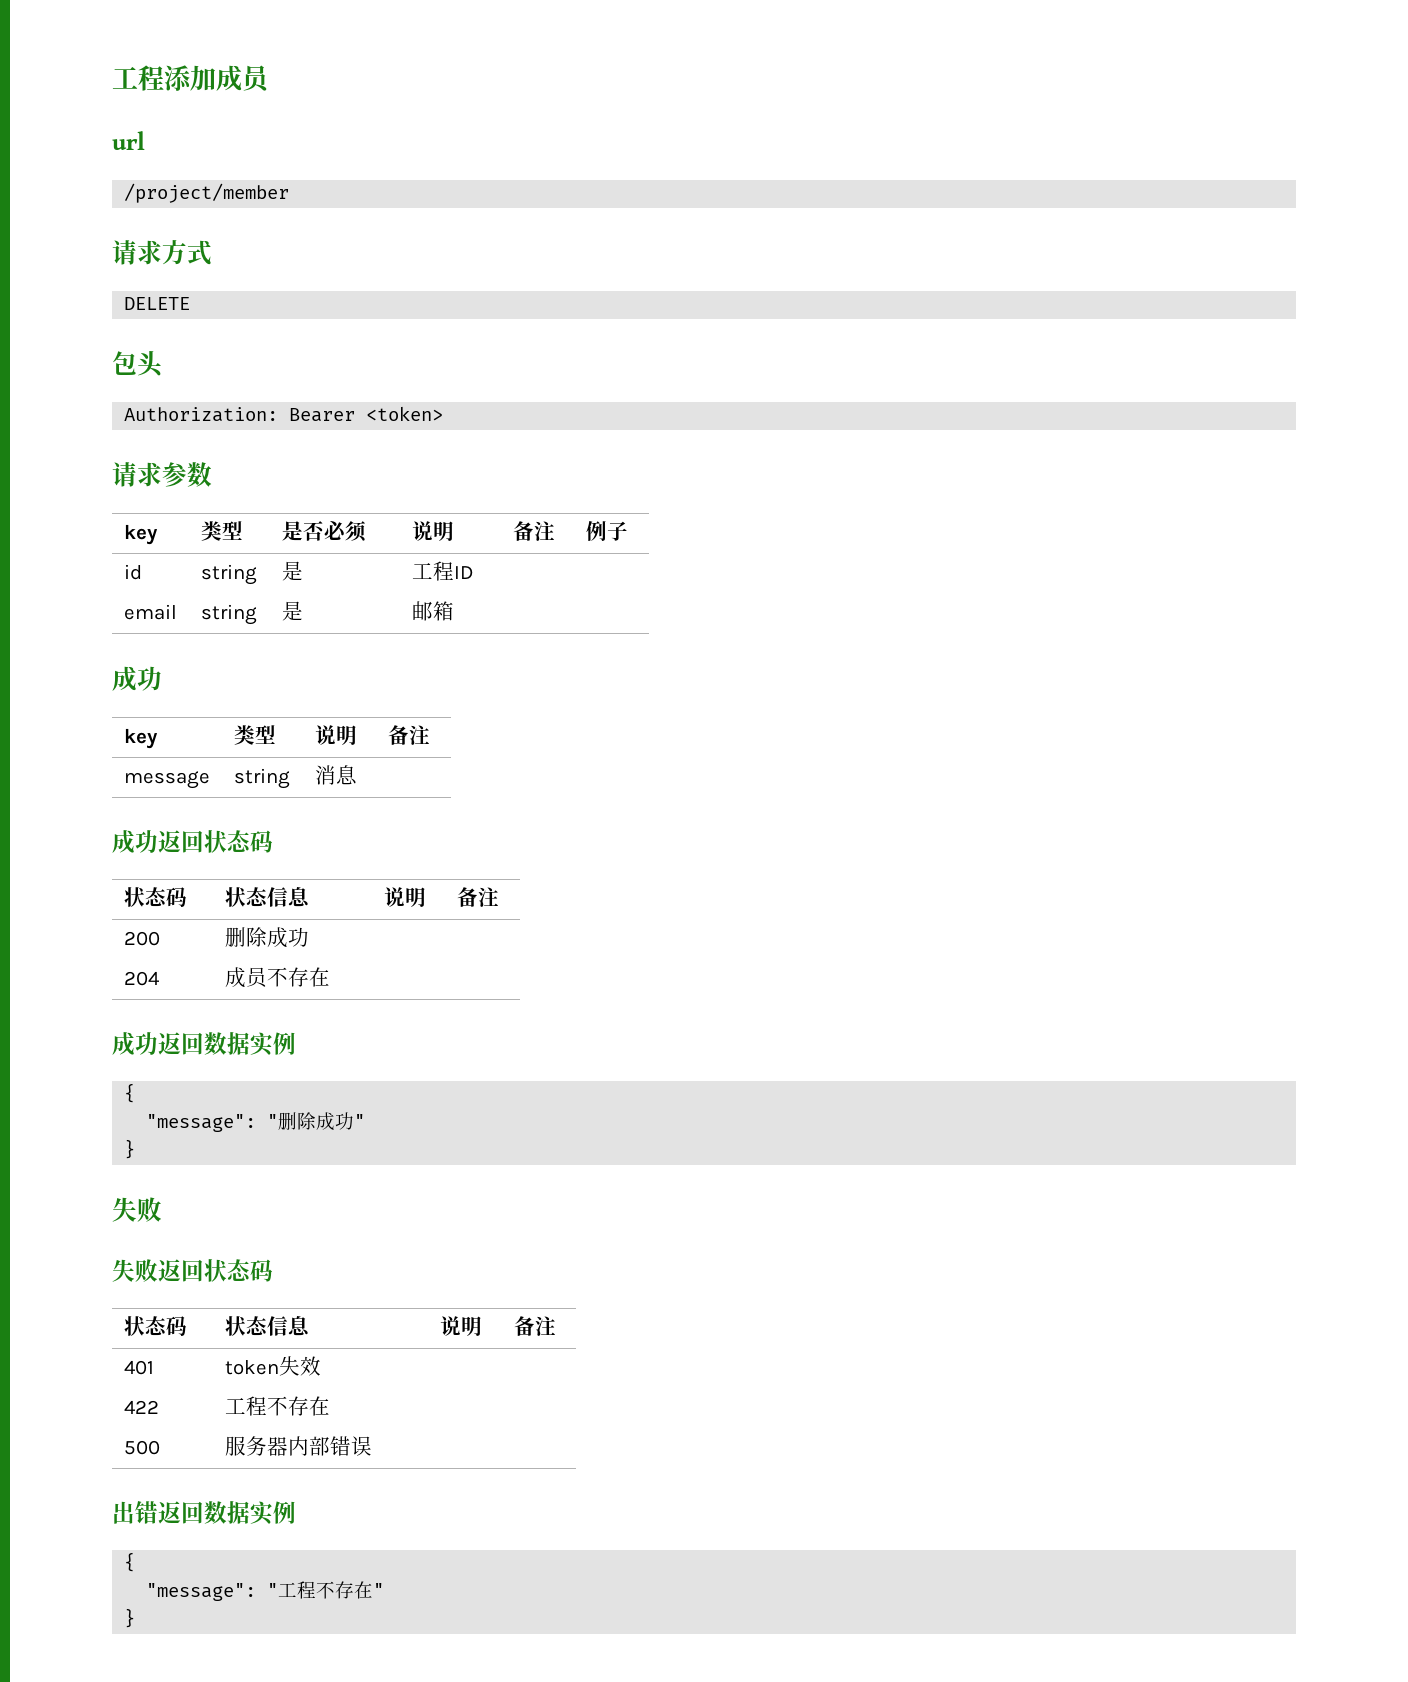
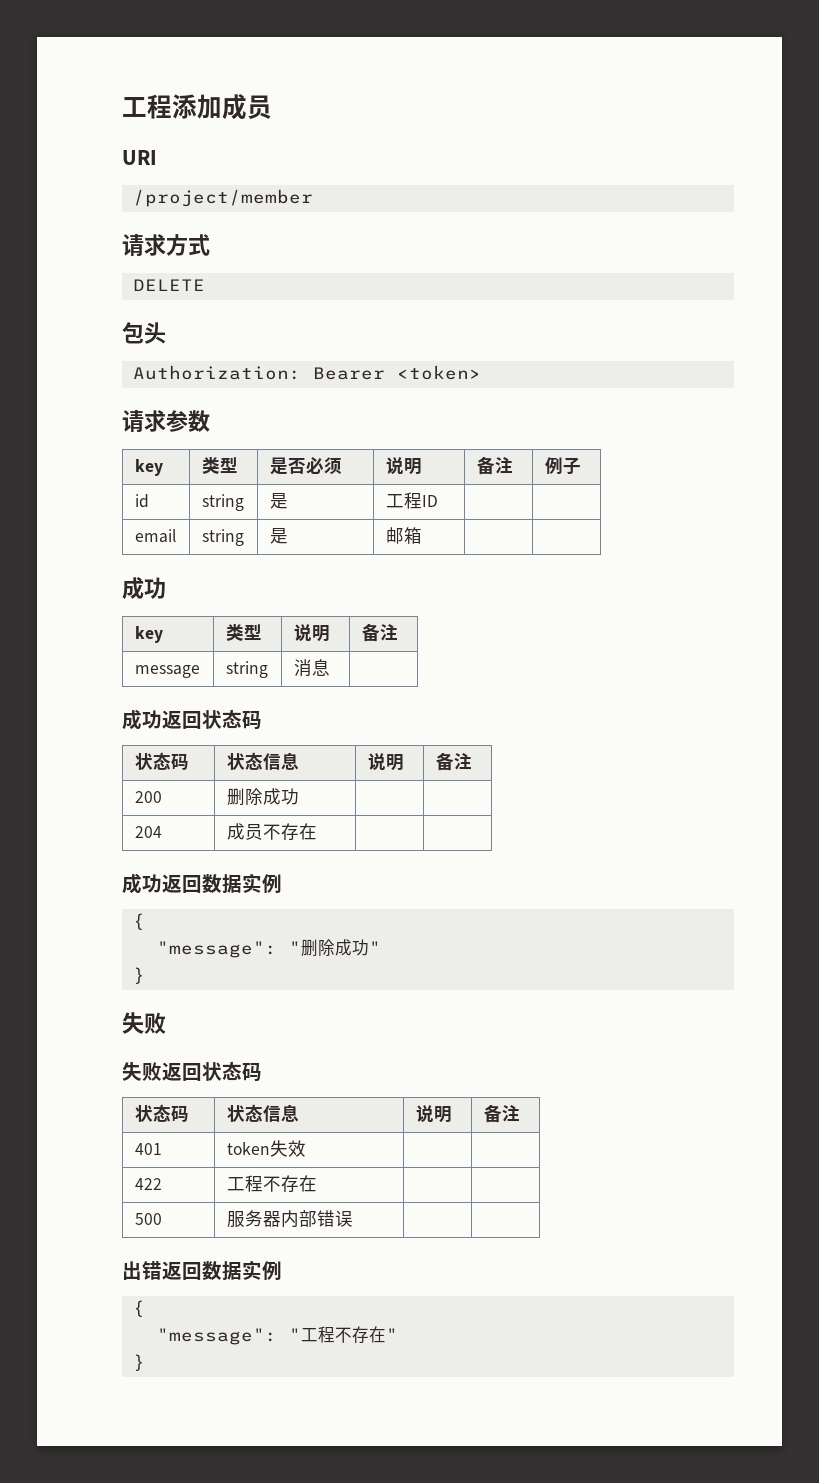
[112,131,145,150] url -> [122,150,157,165] URI

